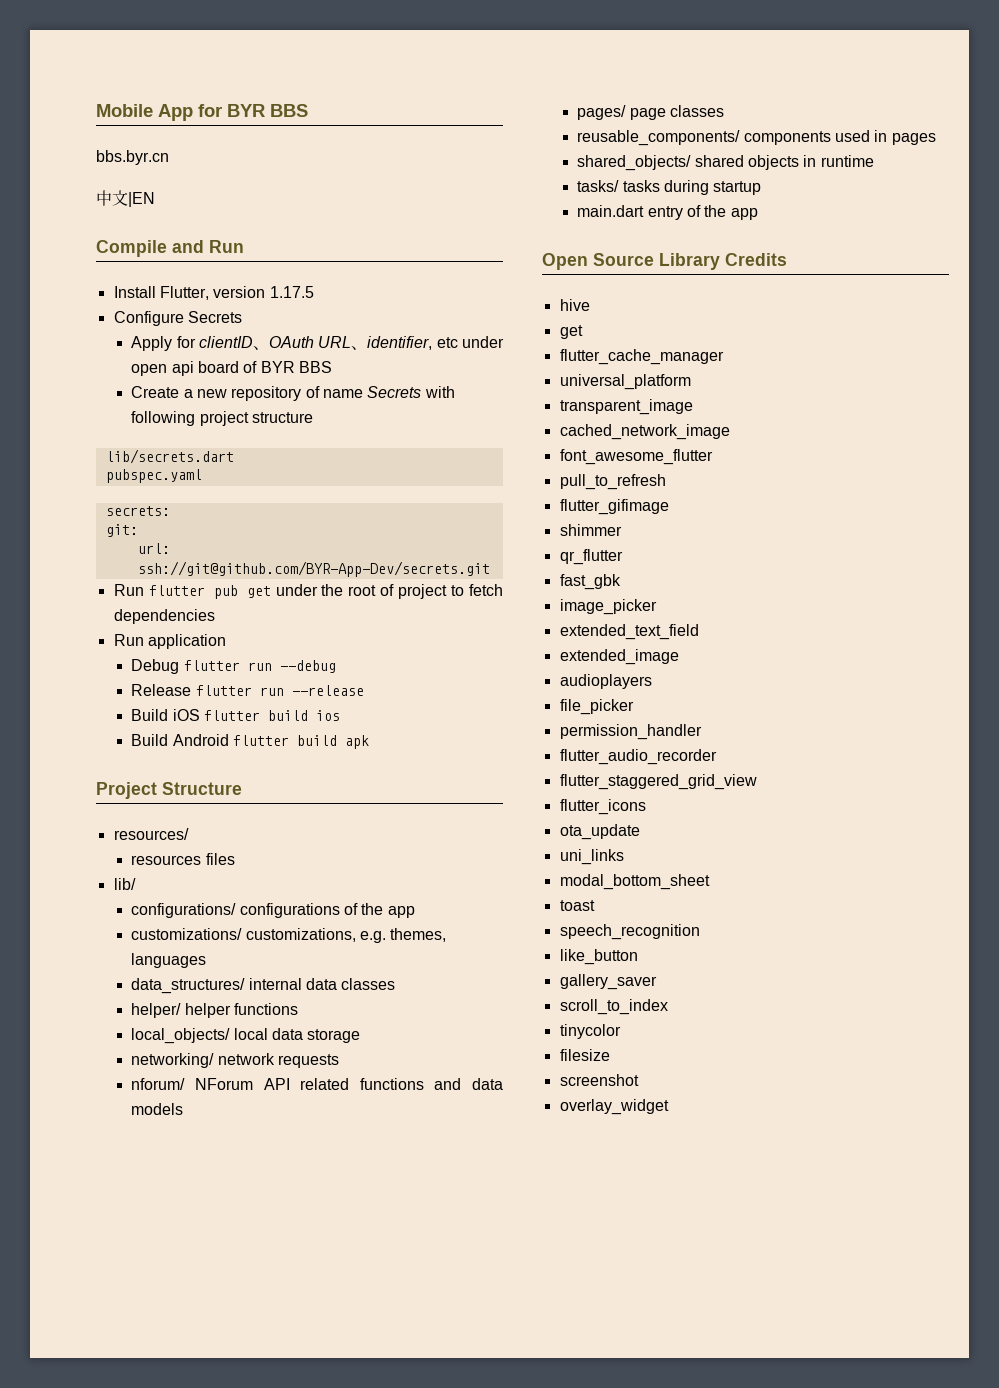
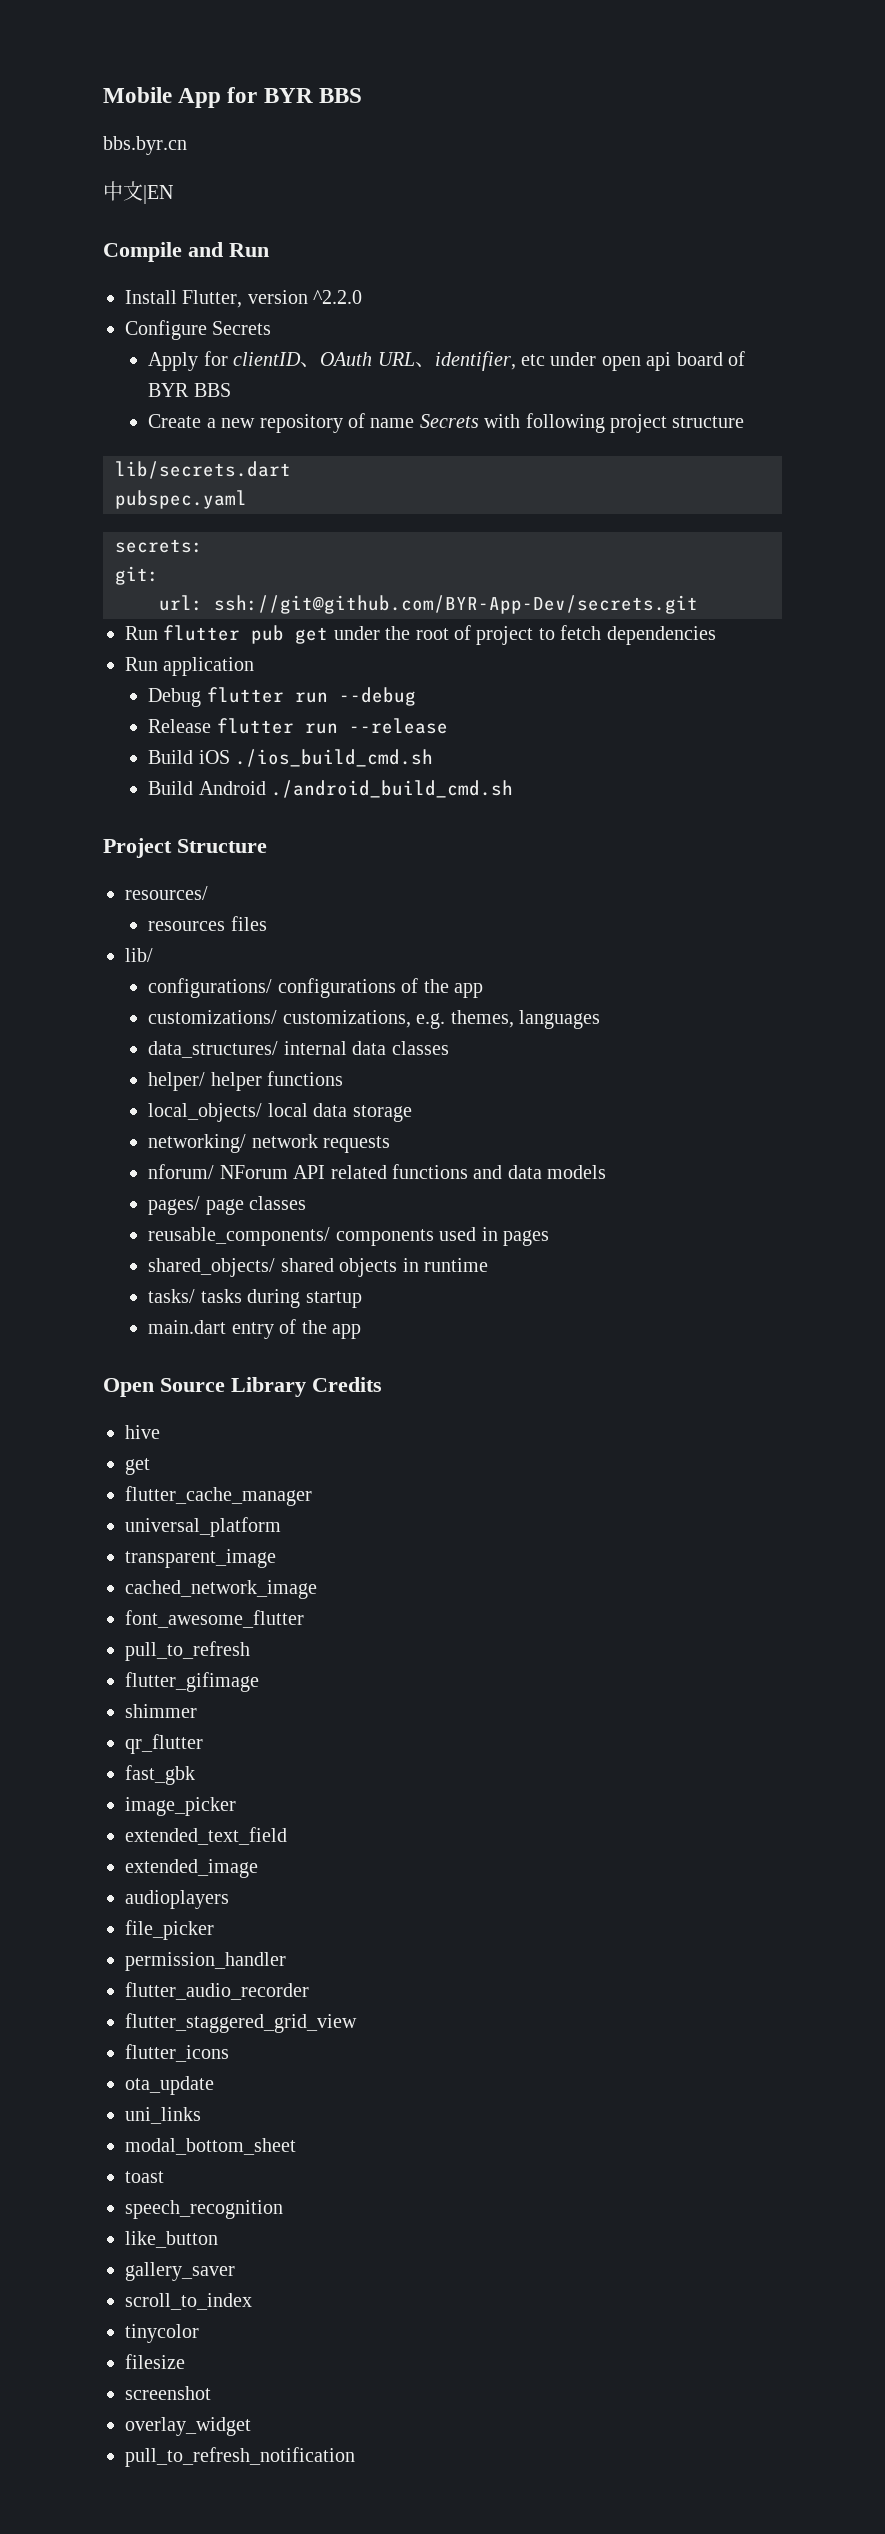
[269,286,314,298] 1.17.5 -> [313,290,363,304] ^2.2.0
[204,710,341,721] flutter build ios -> [235,749,434,767] ./ios_build_cmd.sh
[233,735,370,749] flutter build apk -> [271,780,514,798] ./android_build_cmd.sh
(669, 1107) none -> [125,2447,355,2467] // pull_to_refresh_notification

